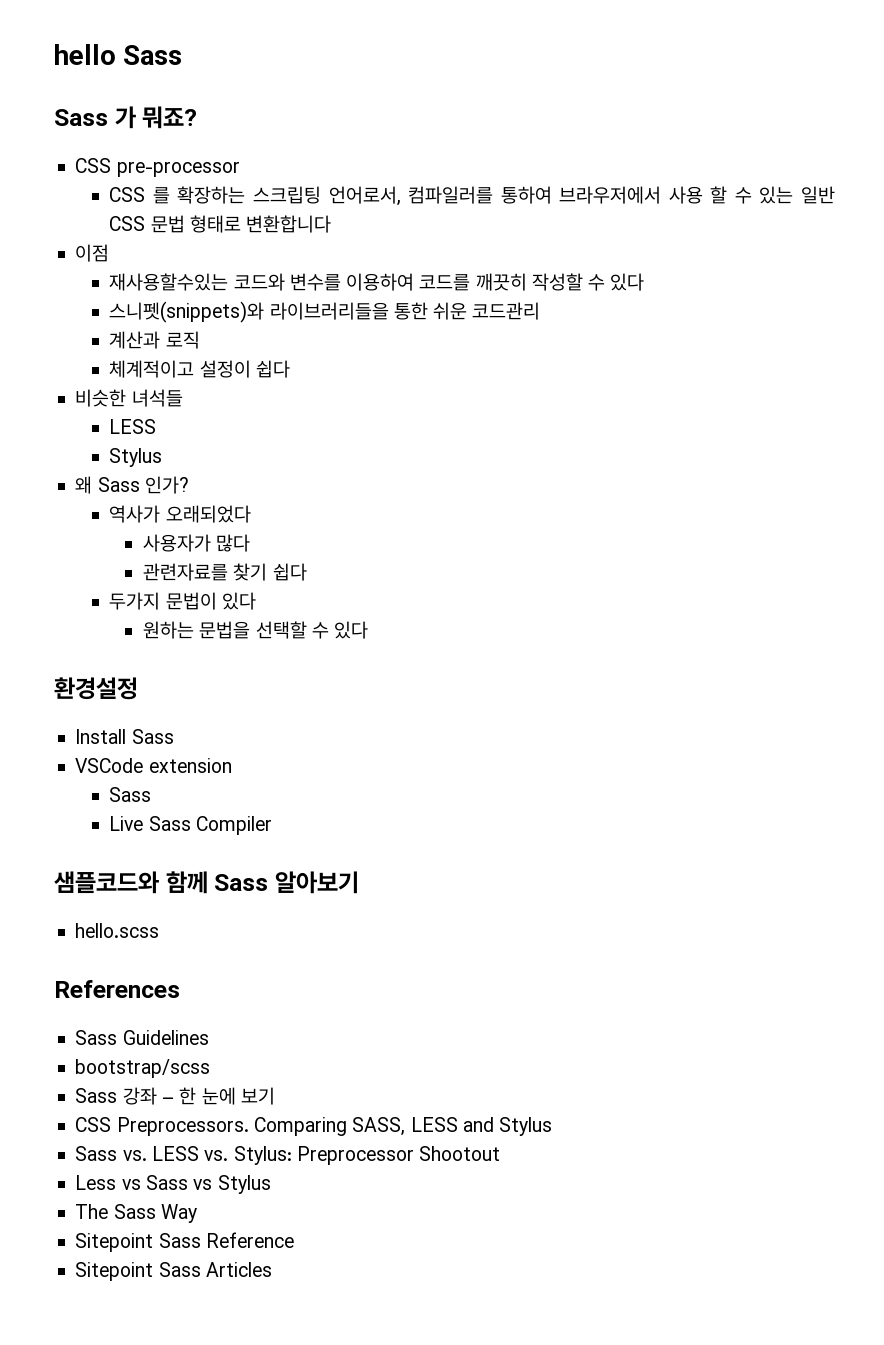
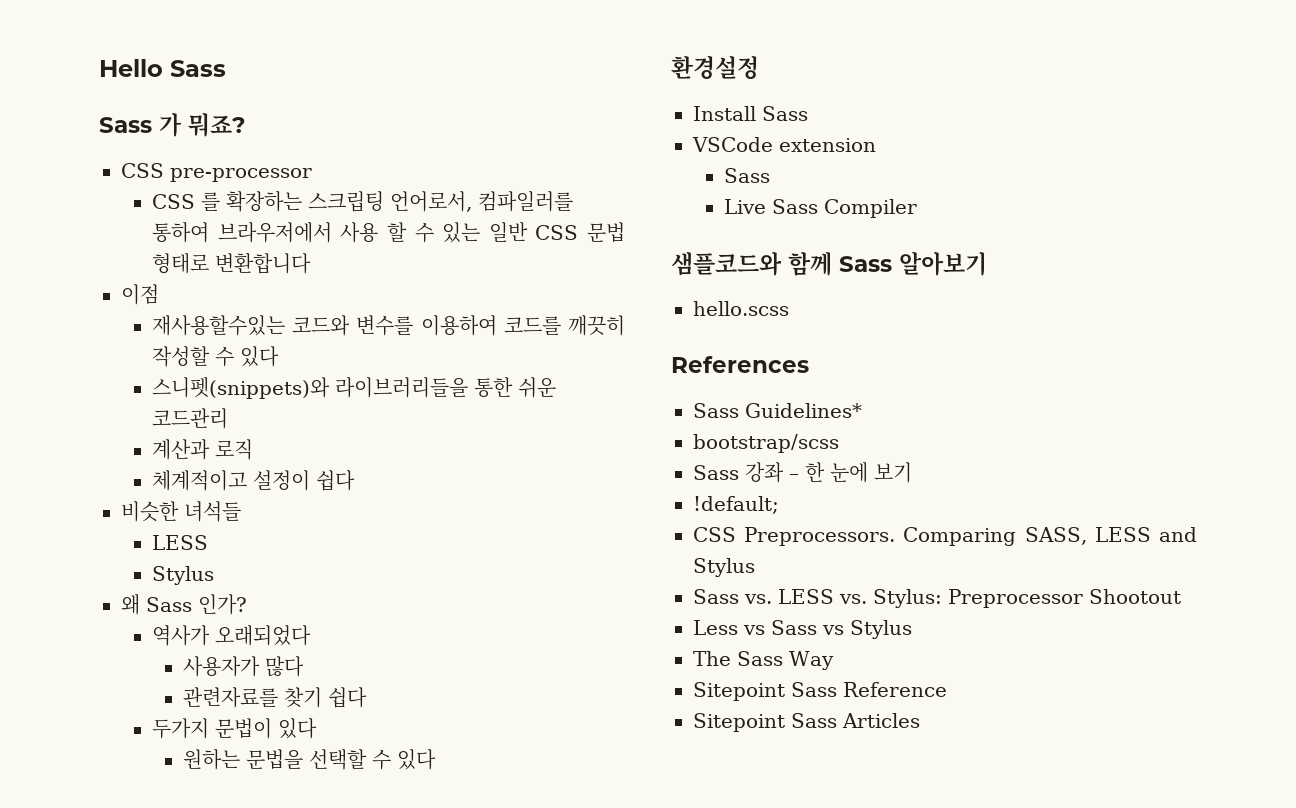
[54,44,116,65] hello -> [99,59,163,77] Hello
[122,1030,209,1045] Guidelines -> [745,403,862,418] Guidelines*
(275, 1096) none -> [693,496,779,514] // !default;

